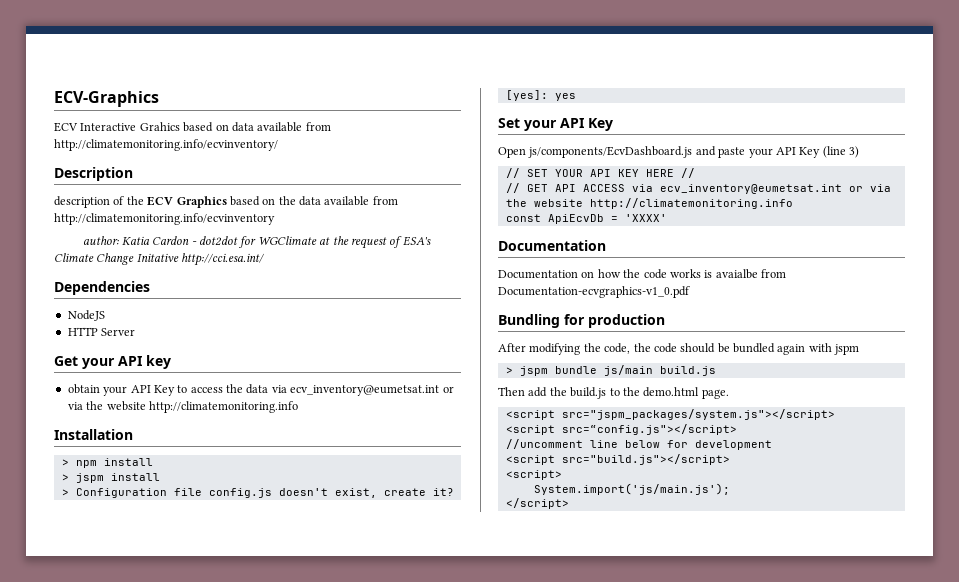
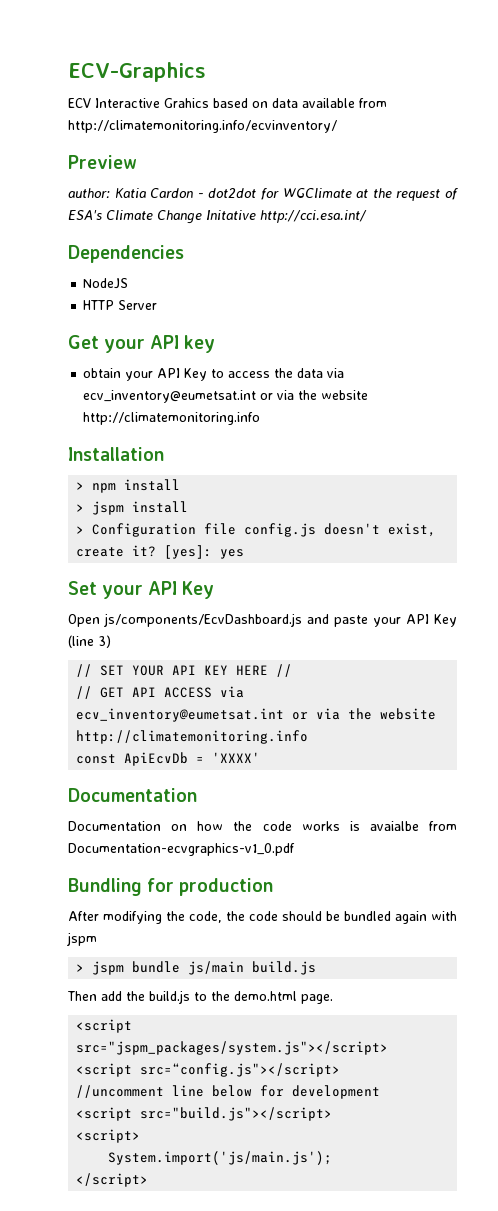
[54,167,133,181] [54,196,398,208] [54,213,275,225] Description // description of the ECV Graphics based on the data available from http://climatemonitoring.info/ecvinventory -> [68,155,137,169] Preview

